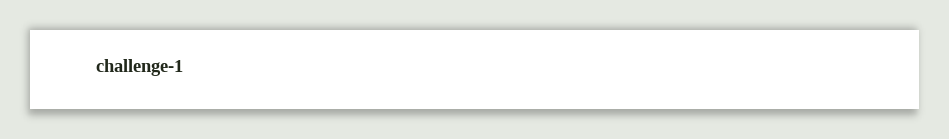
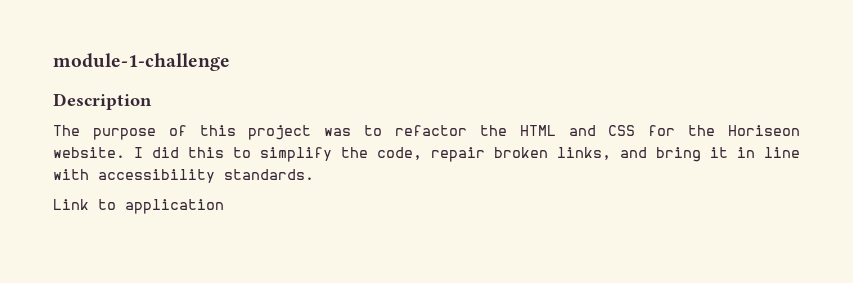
[96,59,183,76] challenge-1 -> [53,53,230,71] [53,93,152,110] [53,125,800,140] [53,147,800,162] [53,169,314,183] [53,199,224,214] module-1-challenge // Description // The purpose of this project was to refactor the HTML and CSS for the Horiseon website. I did this to simplify the code, repair broken links, and bring it in line with accessibility standards. // Link to application

